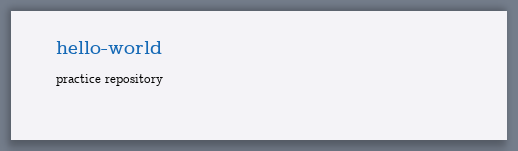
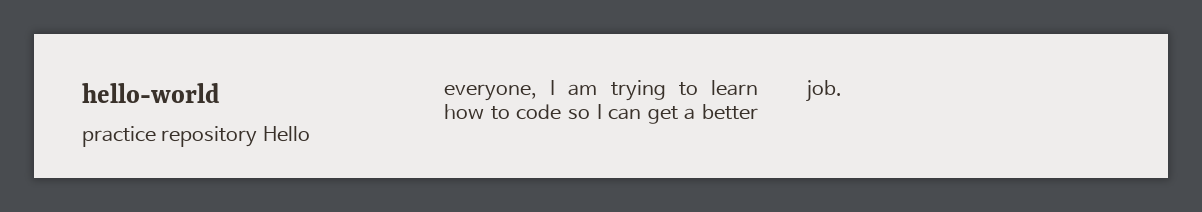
(163, 80) none -> [262,126,310,142] [444,80,758,101] [444,104,758,124] [806,80,842,102] Hello everyone, I am trying to learn how to code so I can get a better job.

